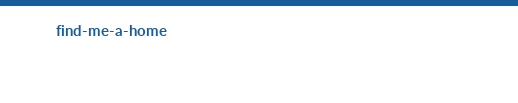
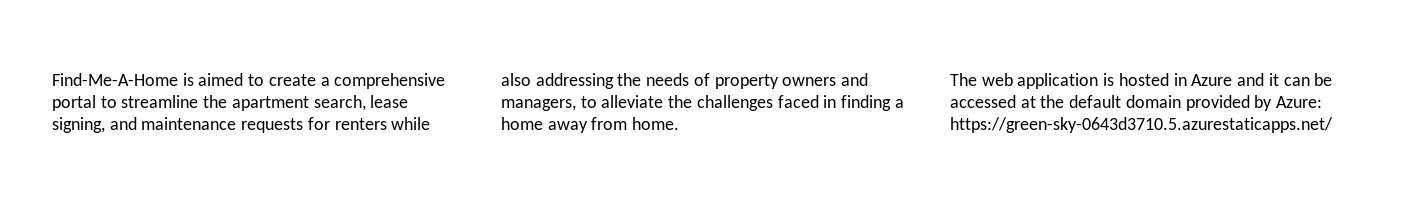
[56,25,167,36] find-me-a-home -> [52,73,446,89] [52,95,409,111] [52,117,431,133] [501,73,869,89] [501,95,904,111] [501,117,680,133] [950,73,1333,89] [950,95,1323,111] [950,117,1333,133] Find-Me-A-Home is aimed to create a comprehensive portal to streamline the apartment search, lease signing, and maintenance requests for renters while also addressing the needs of property owners and managers, to alleviate the challenges faced in finding a home away from home. // The web application is hosted in Azure and it can be accessed at the default domain provided by Azure: https://green-sky-0643d3710.5.azurestaticapps.net/

